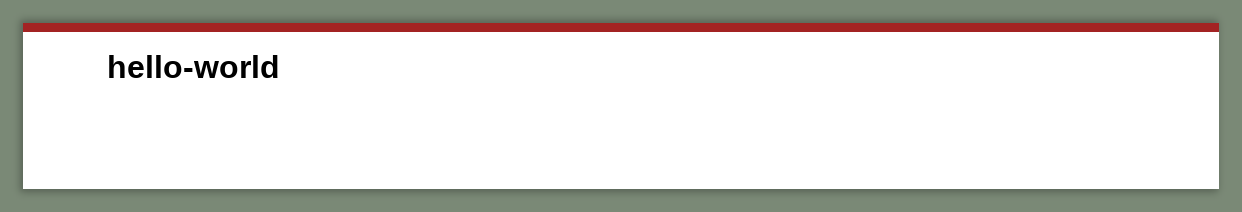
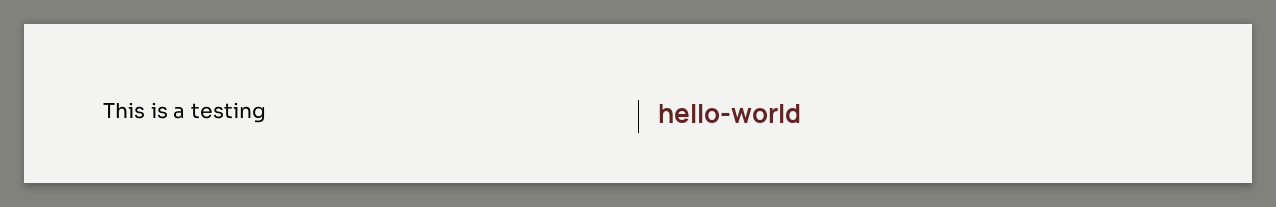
(107, 66) none -> [103,102,266,123] This is a testing //

